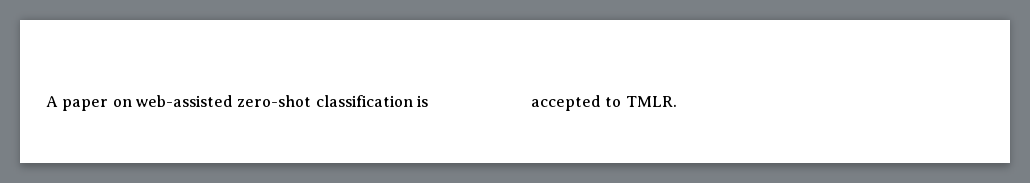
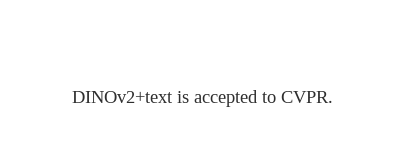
[46,95,413,111] A paper on web-assisted zero-shot classification -> [72,91,173,103] DINOv2+text
[625,96,677,107] TMLR. -> [281,91,333,103] CVPR.

